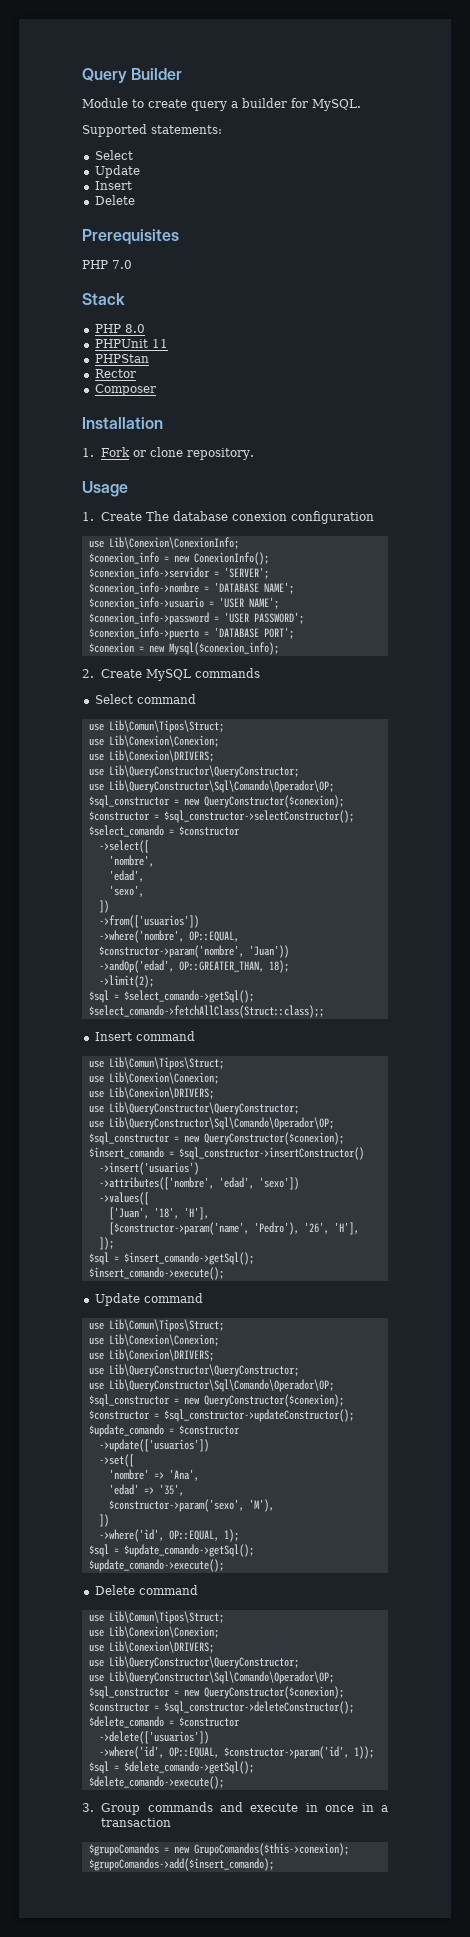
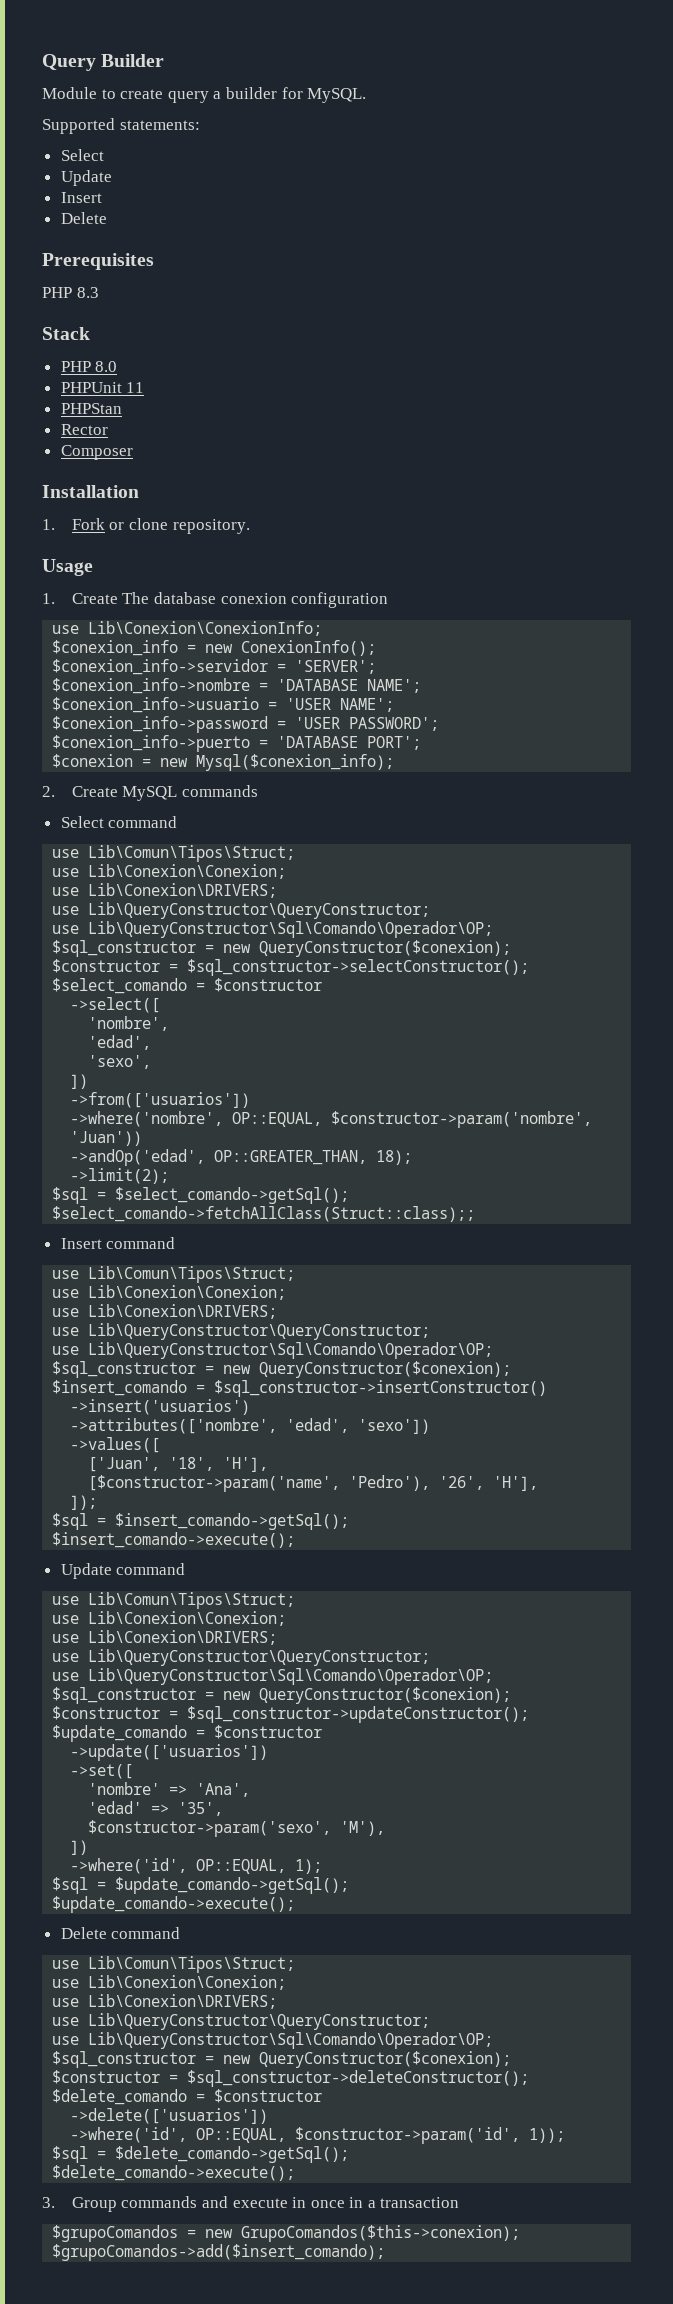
[112,260,132,269] 7.0 -> [76,287,99,298] 8.3

